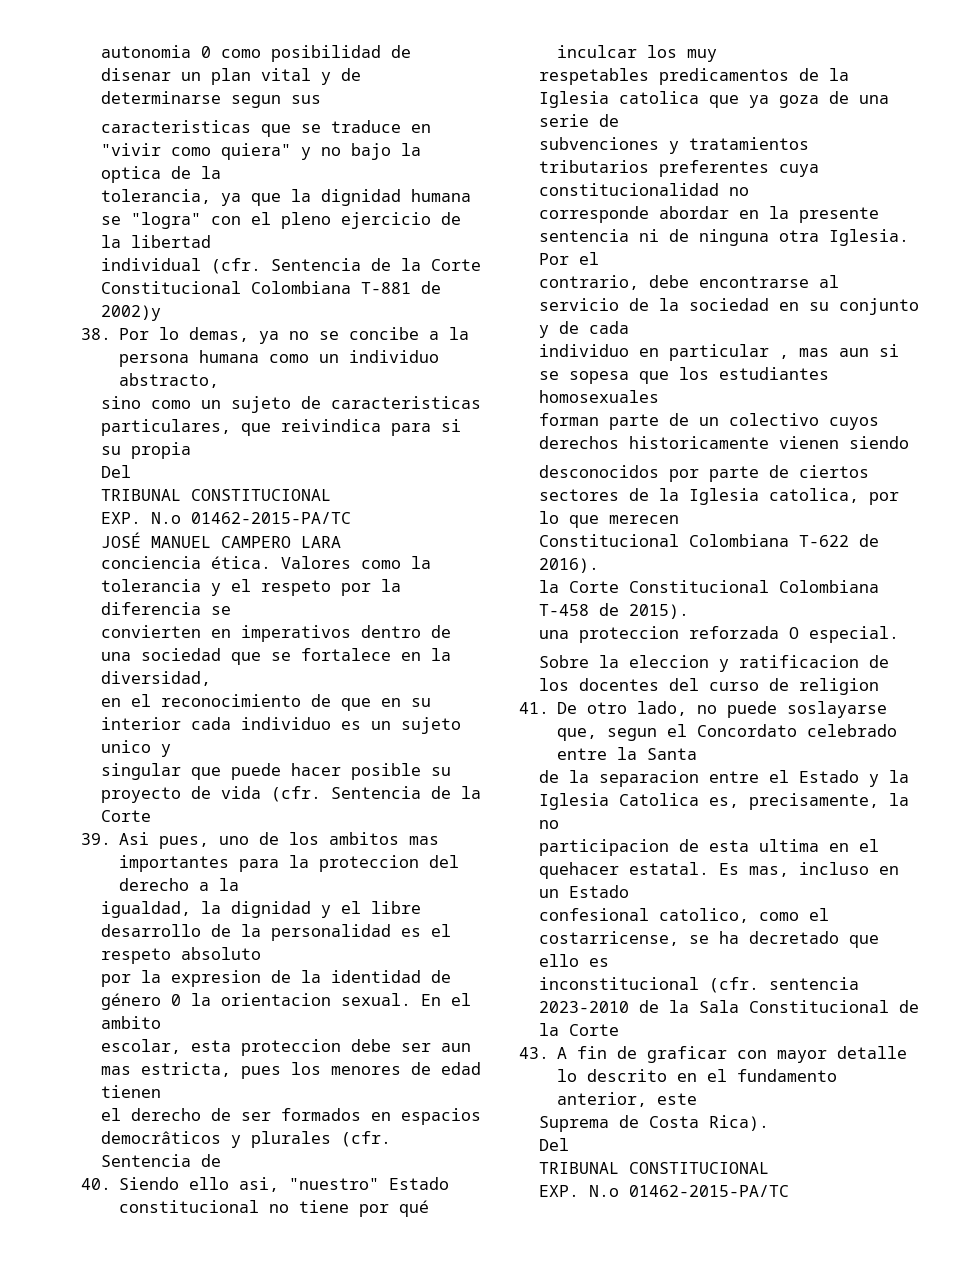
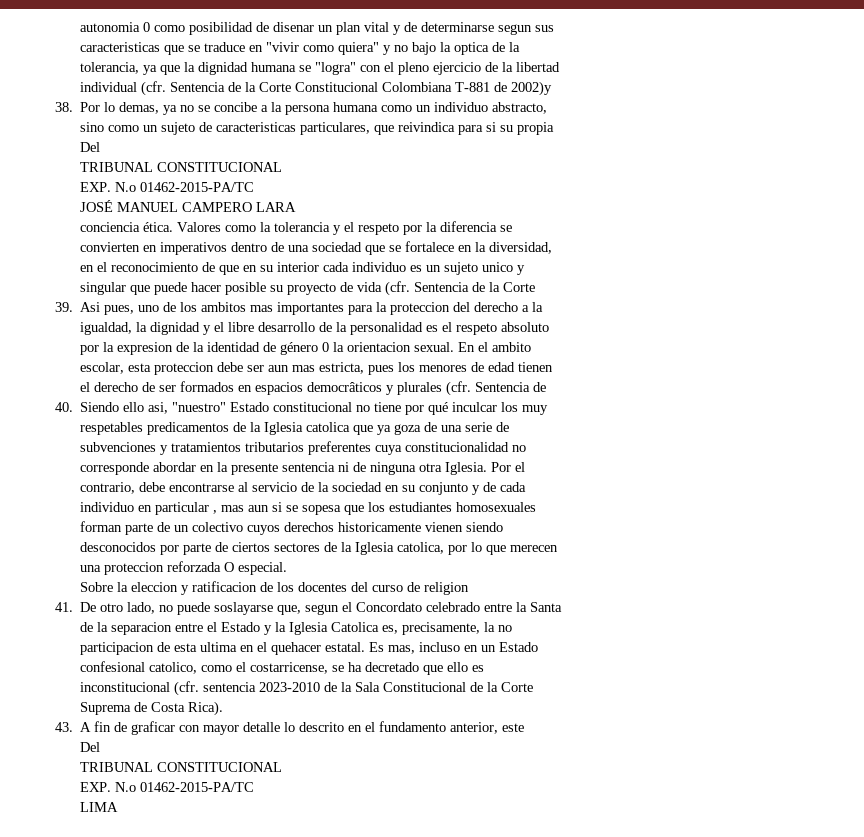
[539,534,880,547] [539,558,600,573] [539,580,880,593] [539,603,690,619] // Constitucional Colombiana T-622 de 2016). // la Corte Constitucional Colombiana T-458 de 2015). -> (559, 548) none
(620, 1030) none -> [80,701,224,716] // Suprema de Costa Rica).
[539,1115,770,1132] [539,1138,570,1151] [539,1162,770,1174] [539,1185,790,1197] // Suprema de Costa Rica). // Del // TRIBUNAL CONSTITUCIONAL // EXP. N.o 01462-2015-PA/TC -> [80,742,101,752] [80,762,283,772] [80,782,255,792] [80,802,119,812] // Del // TRIBUNAL CONSTITUCIONAL // EXP. N.o 01462-2015-PA/TC // LIMA

